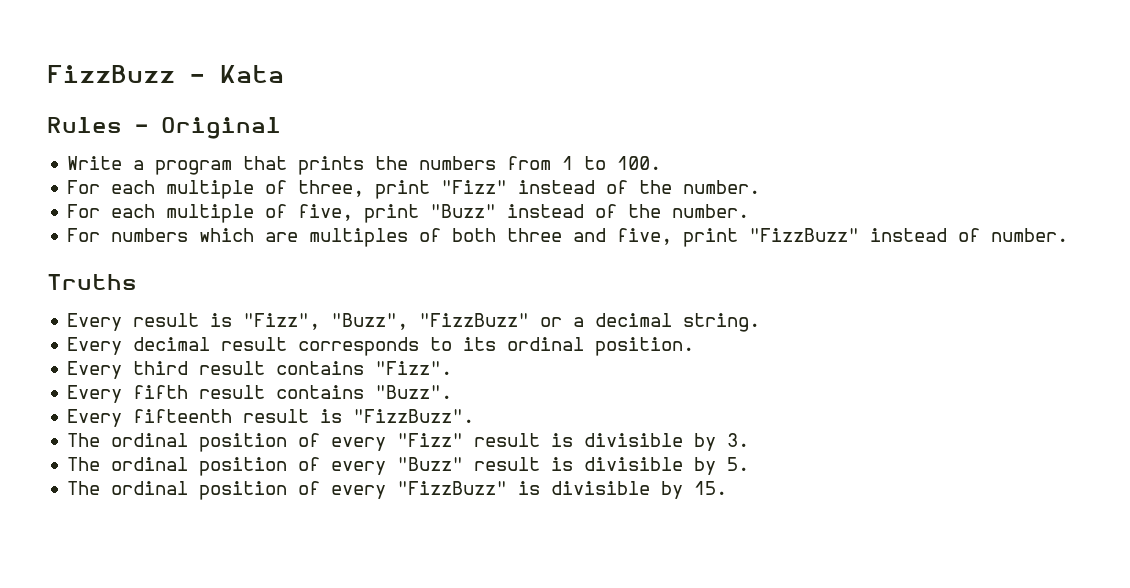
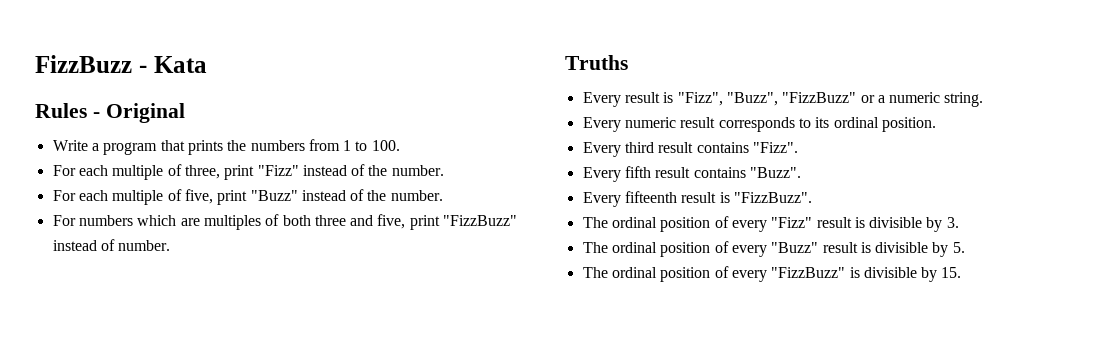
[595,313,673,327] decimal -> [889,92,941,103] numeric
[133,337,211,351] decimal -> [624,117,676,128] numeric

